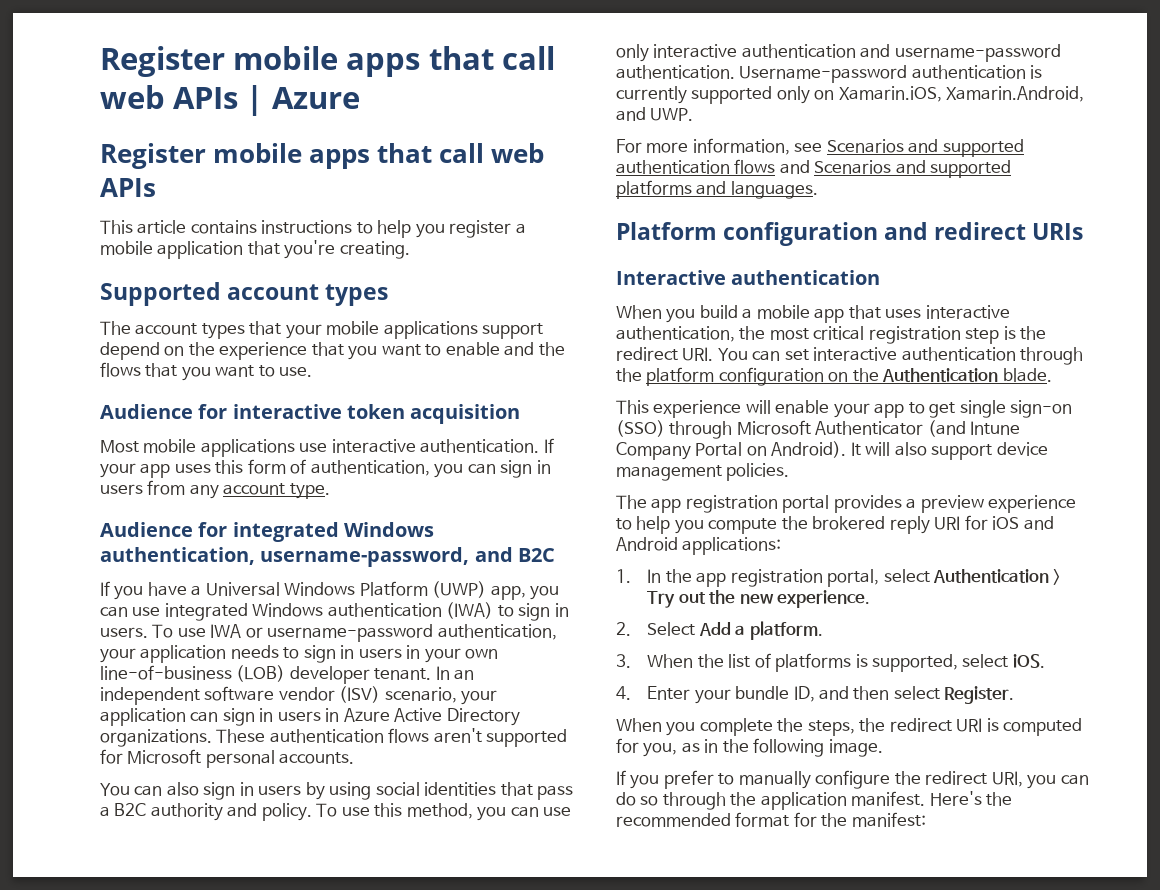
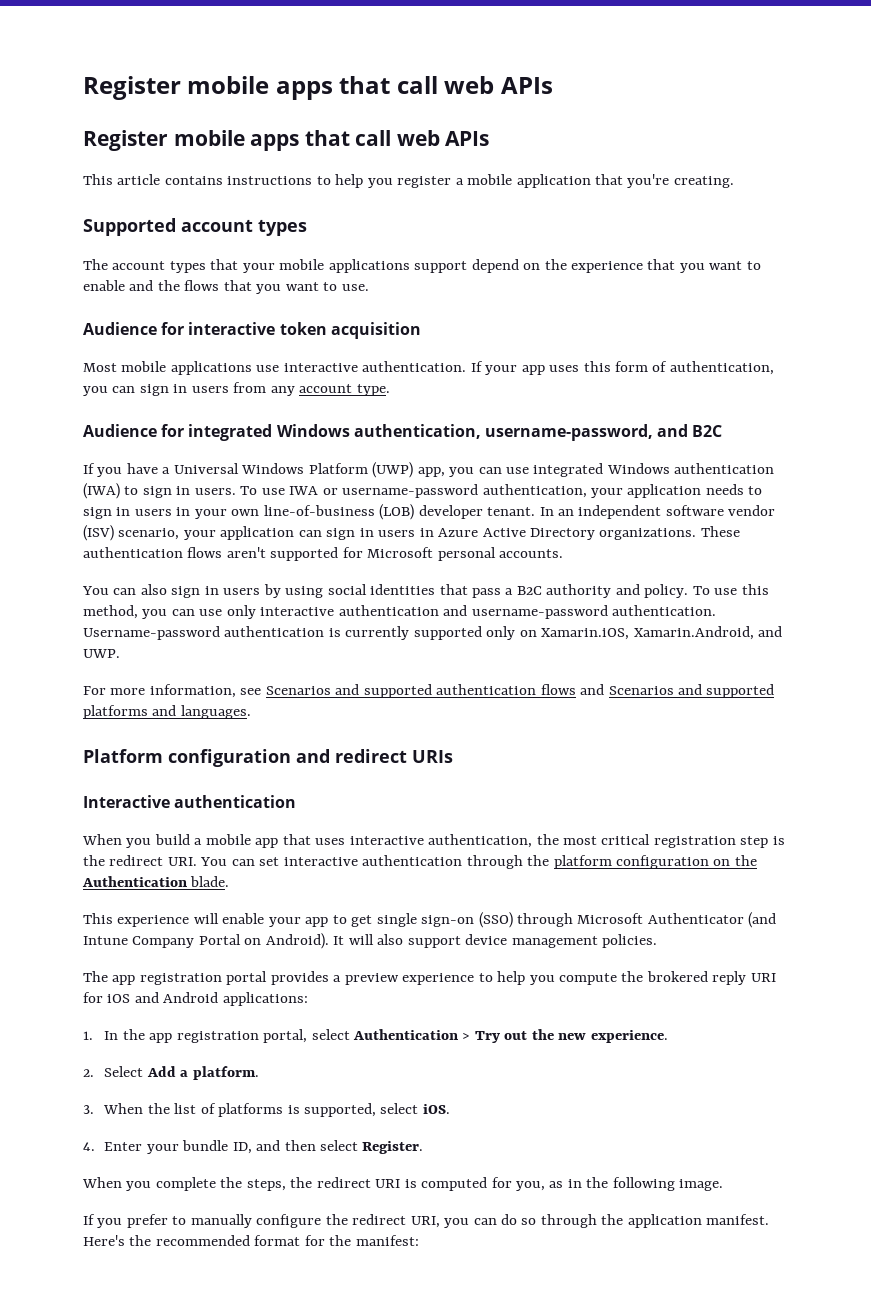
[100,46,555,77] [100,85,360,116] Register mobile apps that call web APIs | Azure -> [83,76,553,100] Register mobile apps that call web APIs

